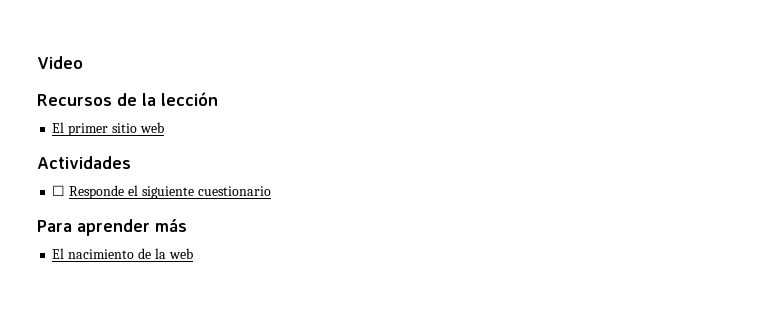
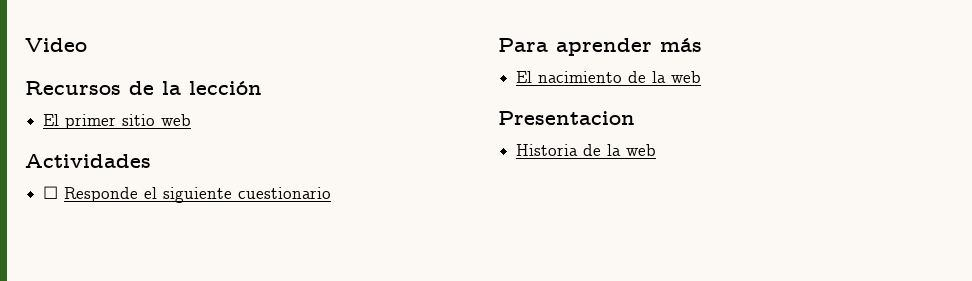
(193, 253) none -> [498,111,635,125] [516,144,657,156] // Presentacion // Historia de la web

